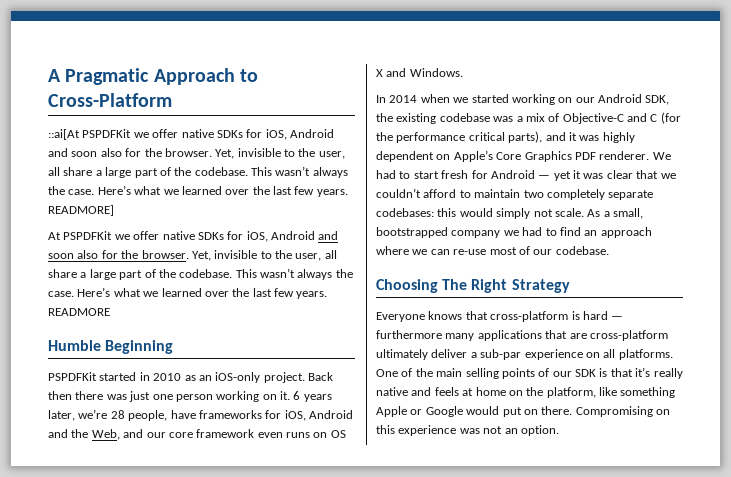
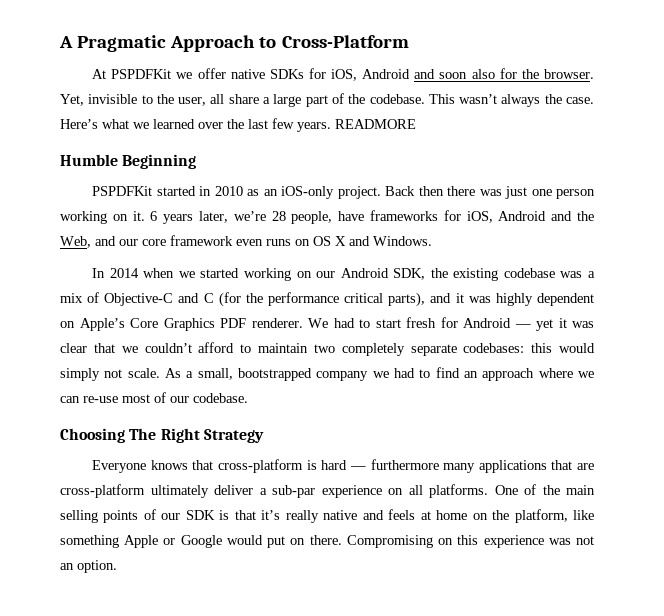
[48,129,334,140] [48,148,345,159] [48,166,348,178] [48,185,348,197] [48,205,114,216] // ::ai[At PSPDFKit we offer native SDKs for iOS, Android and soon also for the browser. Yet, invisible to the user, all share a large part of the codebase. This wasn’t always the case. Here’s what we learned over the last few years. READMORE] -> (409, 41) none

